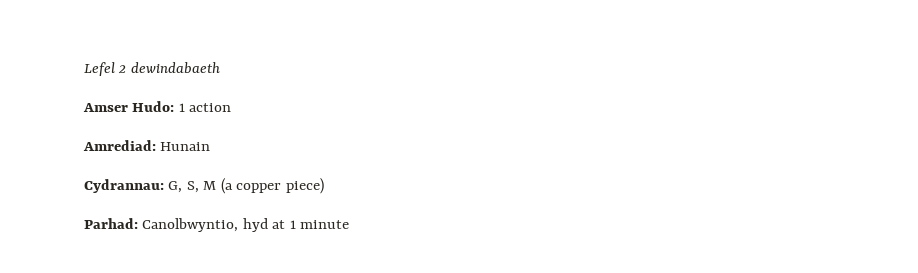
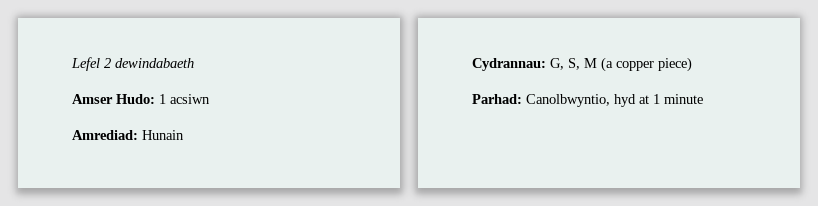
[189,103,232,112] action -> [170,94,210,104] acsiwn

